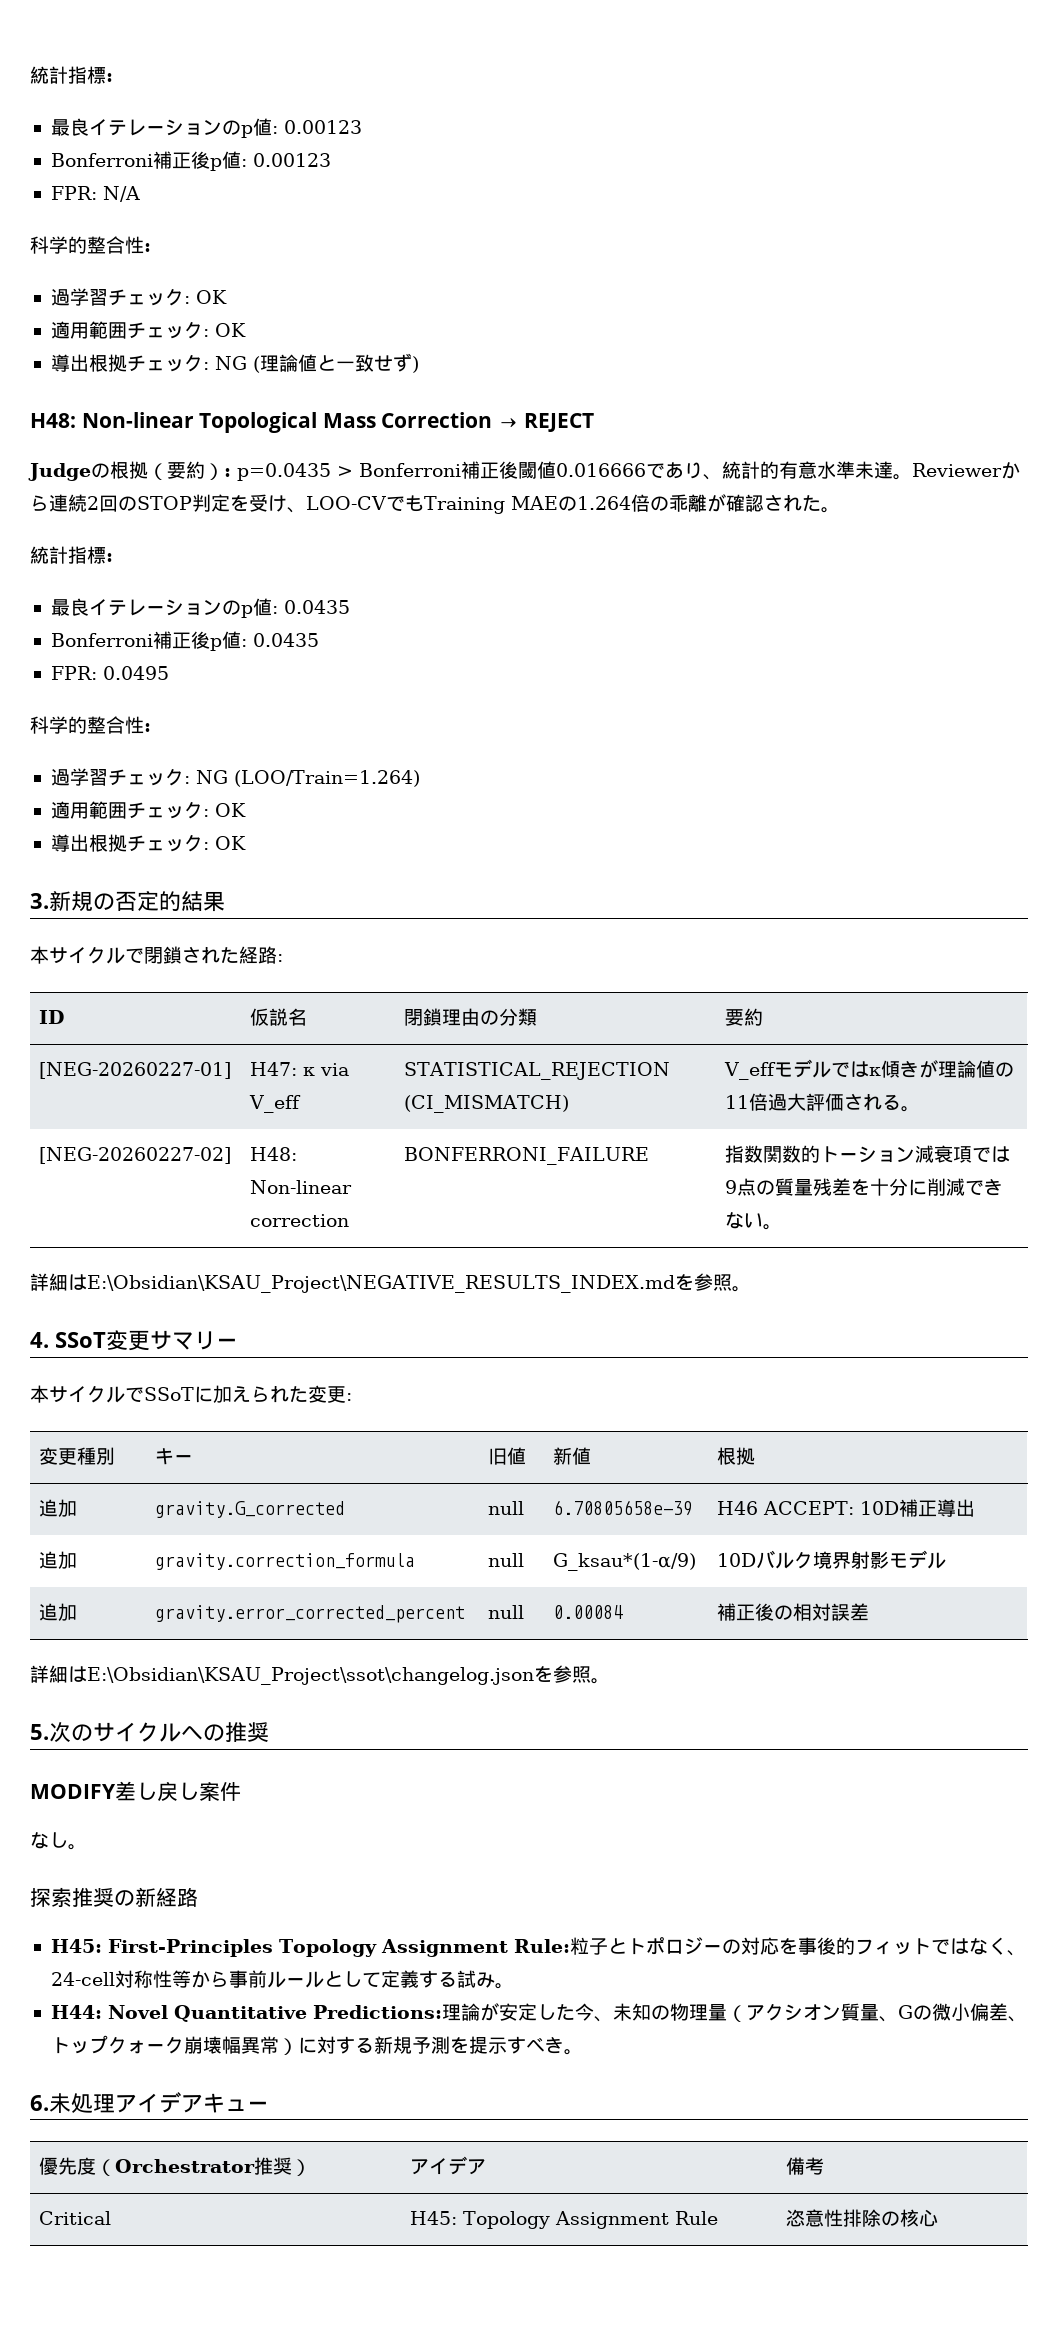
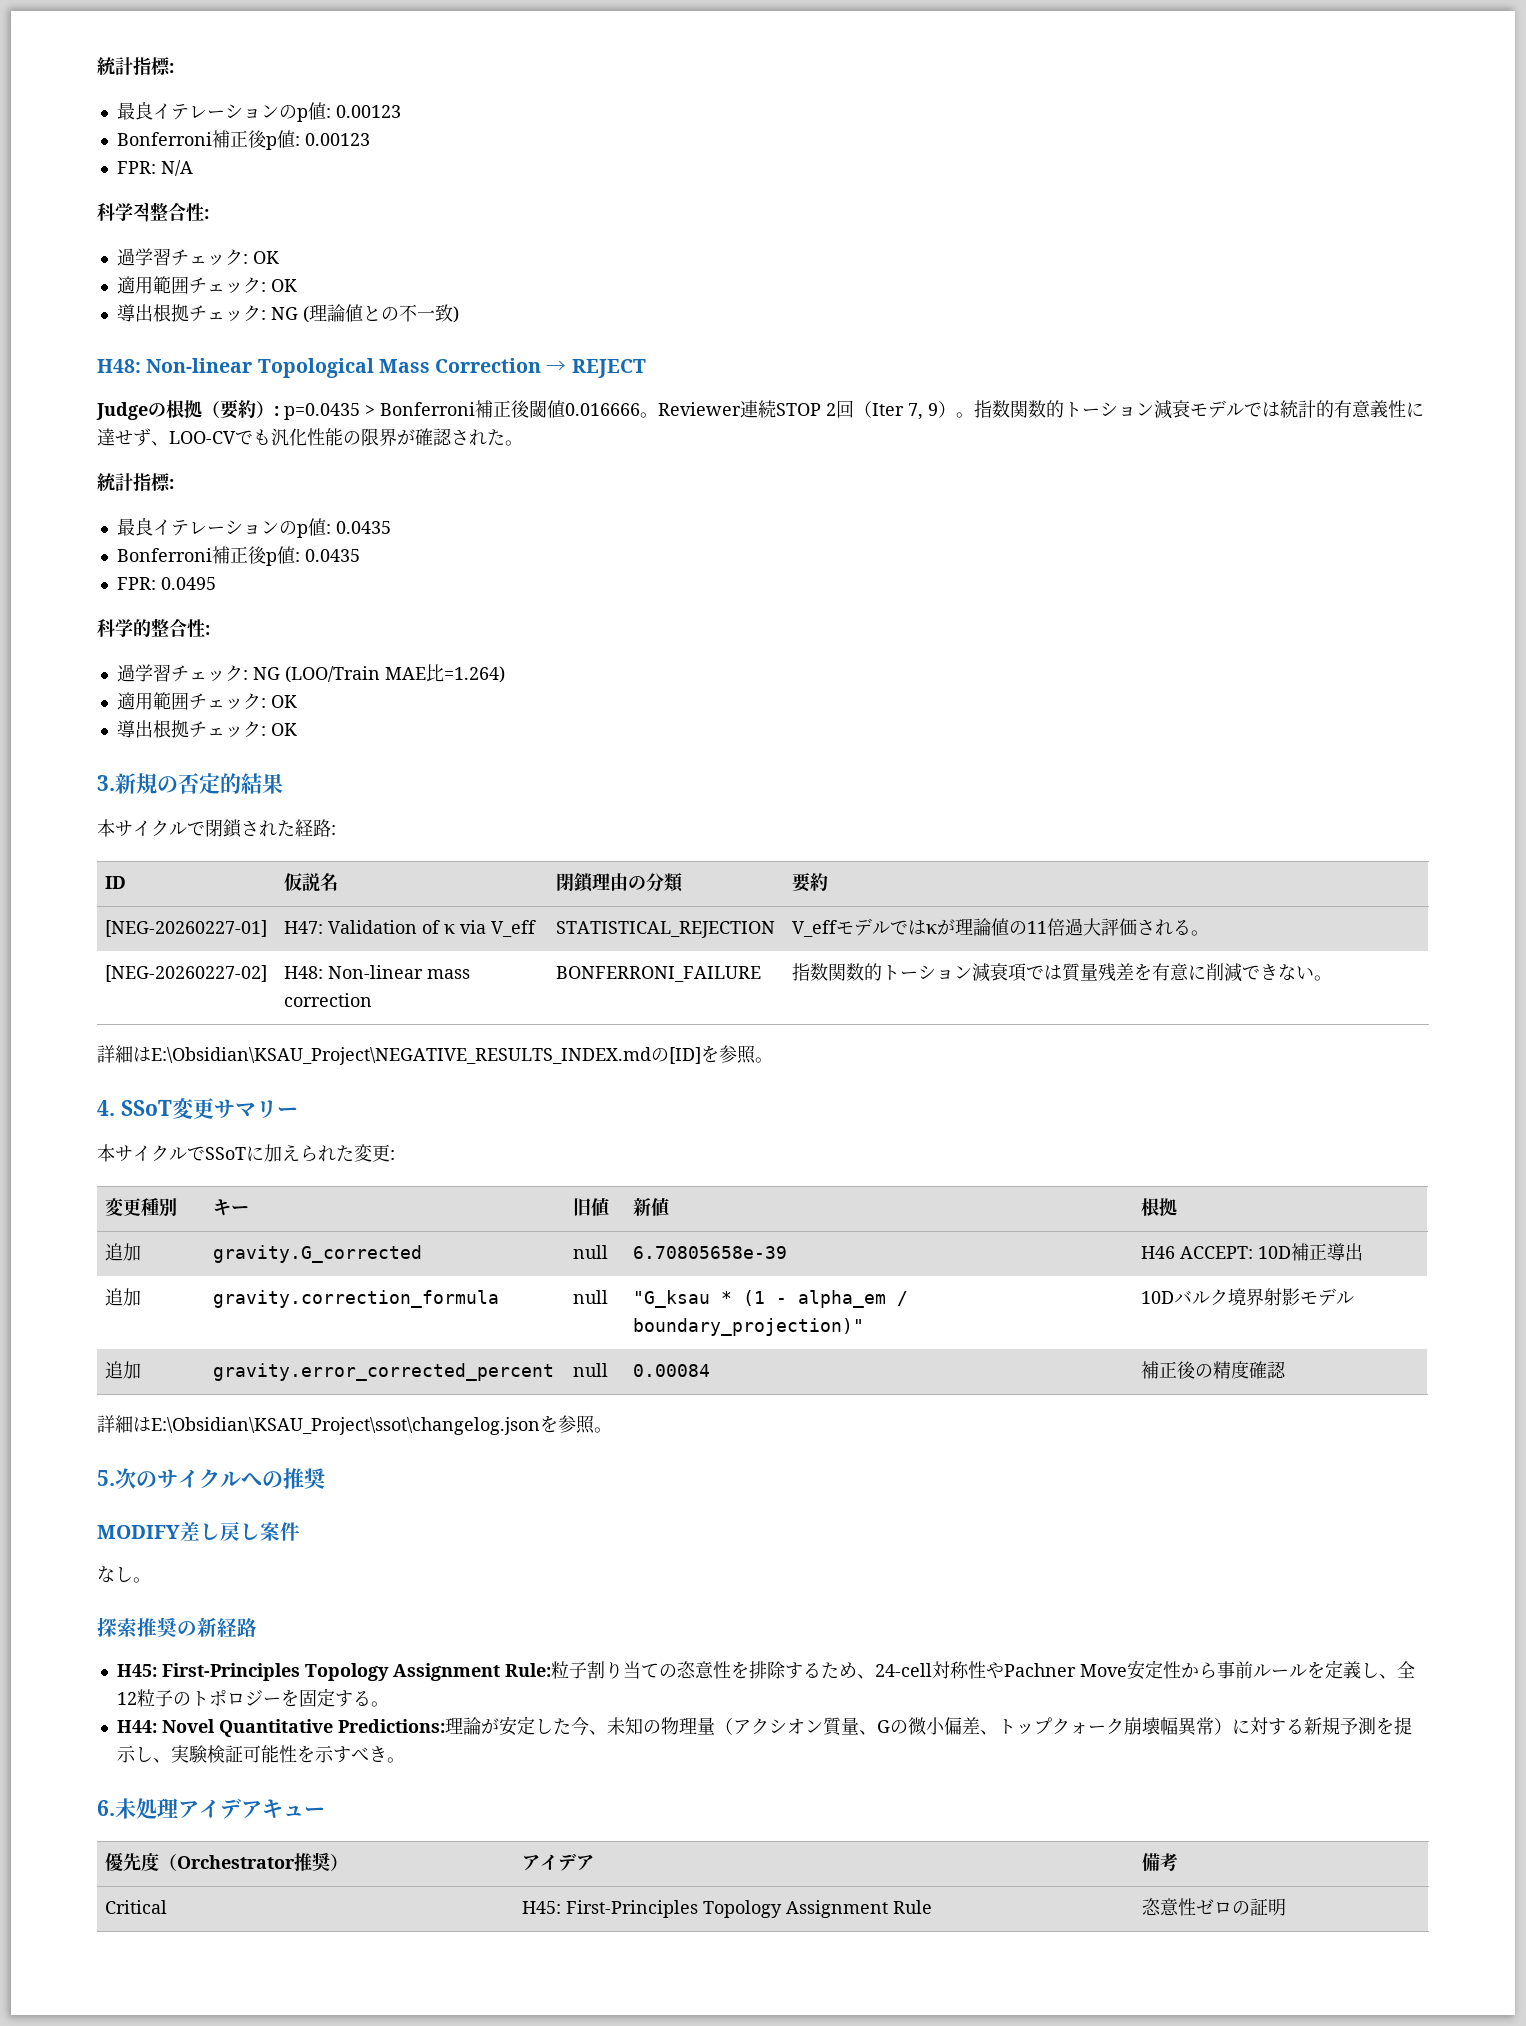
[68,236,87,254] 的 -> [133,202,150,222] 적
[335,353,412,372] 一致せず -> [380,304,453,322] の不一致
[646,461,1020,480] [30,494,708,514] であり、統計的有意水準未達。Reviewerから連続2回のSTOP判定を受け、LOO-CVでもTraining MAEの1.264倍の乖離 -> [640,400,1424,420] [97,428,397,446] 。Reviewer連続STOP 2回（Iter 7, 9）。指数関数的トーション減衰モデルでは統計的有意義性に達せず、LOO-CVでも汎化性能の限界
[233,770,420,787] (LOO/Train=1.264) -> [284,664,505,683] (LOO/Train MAE比=1.264)
(298, 1069) none -> [328,920,441,934] Validation of
[404,1095,570,1113] (CI_MISMATCH) -> (776, 929) none
[881,1060,920,1078] 傾き -> (938, 929) none
(353, 1187) none -> [427,969,471,979] mass
[725,1178,776,1196] 9点の -> (1063, 972) none
[870,1178,909,1196] 十分 -> [1152,963,1190,981] 有意
(675, 1284) none -> [651,1047,701,1064] の[ID]
[553,1553,697,1571] G_ksau*(1-α/9) -> [633,1290,909,1308] [633,1318,865,1336] "G_ksau * (1 - alpha_em / boundary_projection)"
[793,1603,870,1621] 相対誤差 -> [1213,1361,1287,1379] 精度確認
[607,1937,1026,1956] [50,1970,495,1988] とトポロジーの対応を事後的フィットではなく、24-cell対称性等から事前ルールとして定義する試み -> [586,1660,1415,1680] [116,1688,371,1707] 割り当ての恣意性を排除するため、24-cell対称性やPachner Move安定性から事前ルールを定義し、全12粒子のトポロジーを固定する
(507, 2045) none -> [134,1745,334,1763] し、実験検証可能性を示
(458, 2218) none -> [566,1900,699,1918] First-Principles
[843,2209,939,2227] 排除の核心 -> [1196,1898,1287,1916] ゼロの証明

